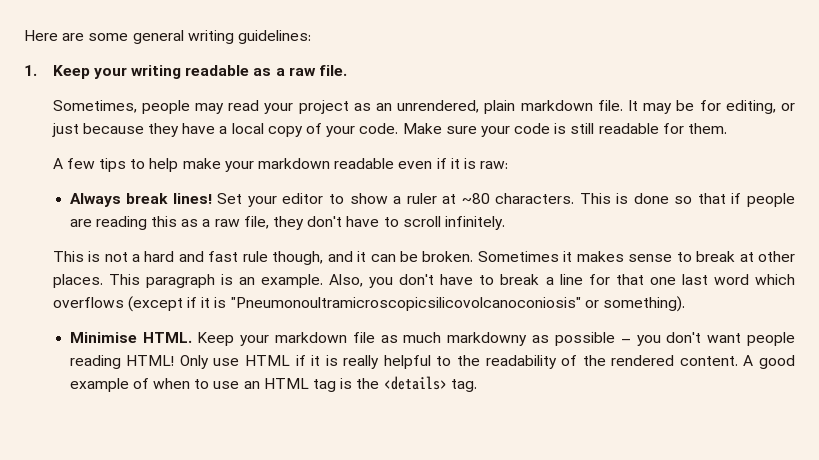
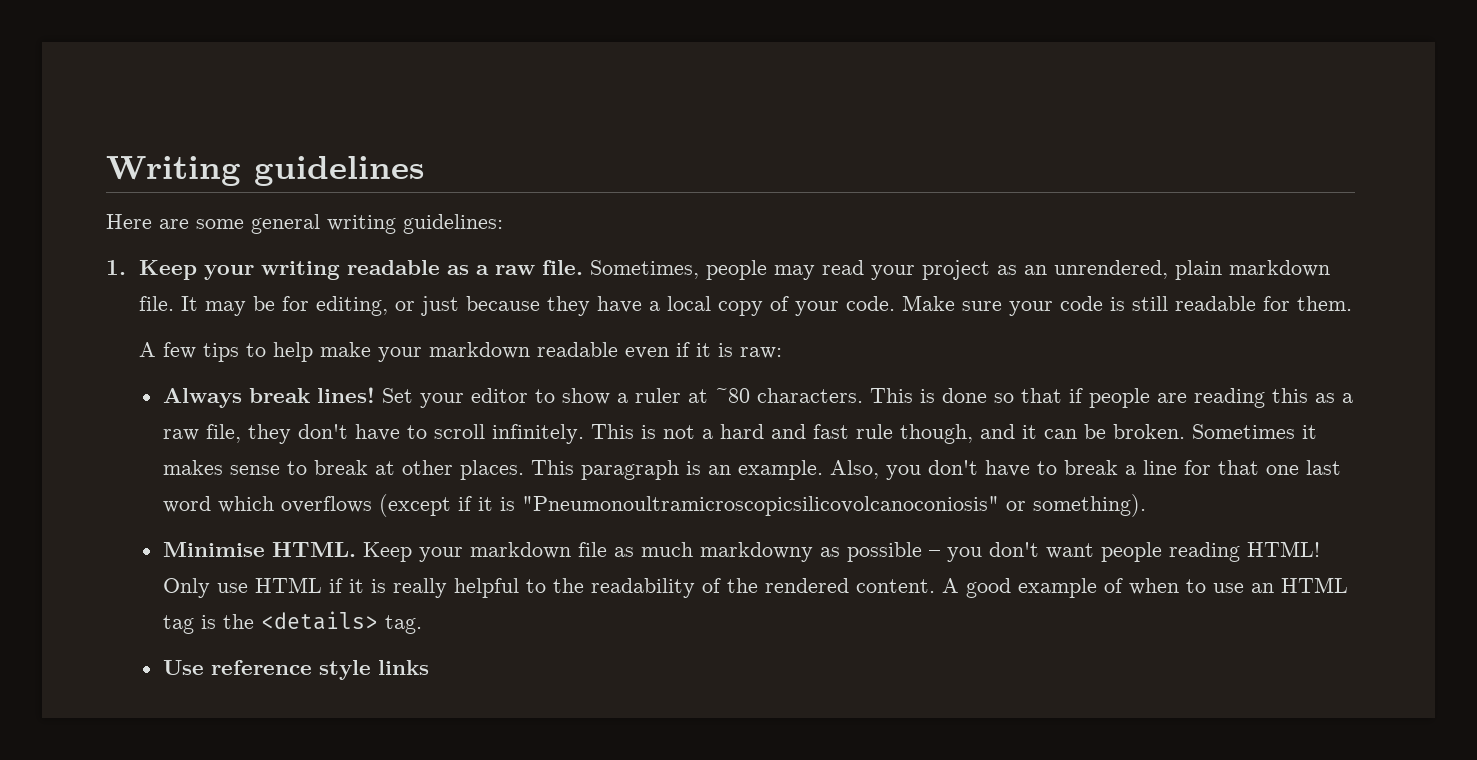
(24, 35) none -> [106,156,424,186] Writing guidelines //
(347, 70) // -> (584, 267) none
(505, 223) // -> (584, 434) none
(477, 385) none -> [162,660,429,680] // Use reference style links

